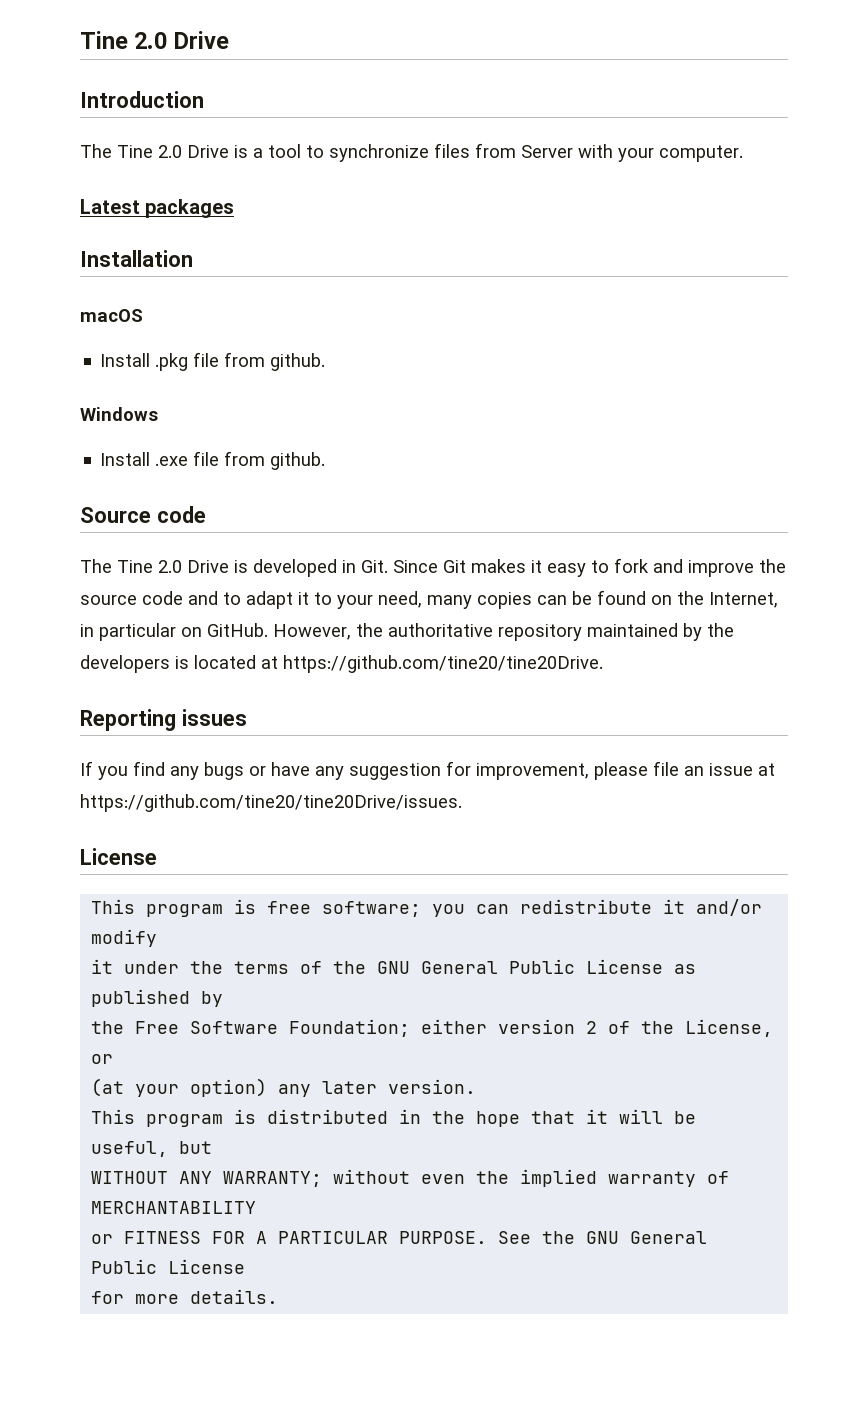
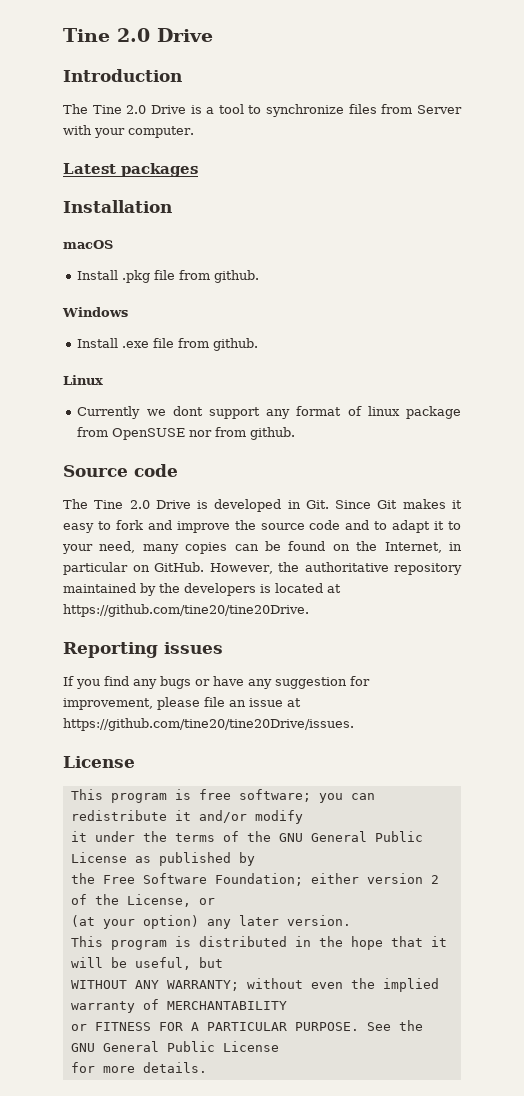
(326, 461) none -> [63,375,103,385] [77,406,461,419] [77,427,296,440] // Linux // Currently we dont support any format of linux package from OpenSUSE nor from github.

